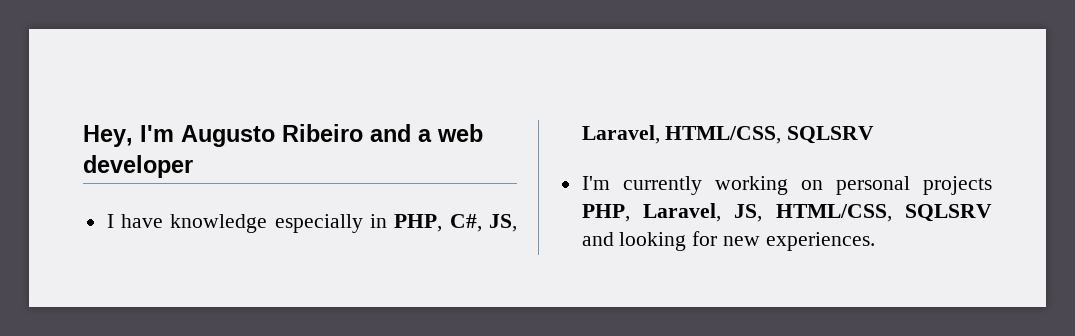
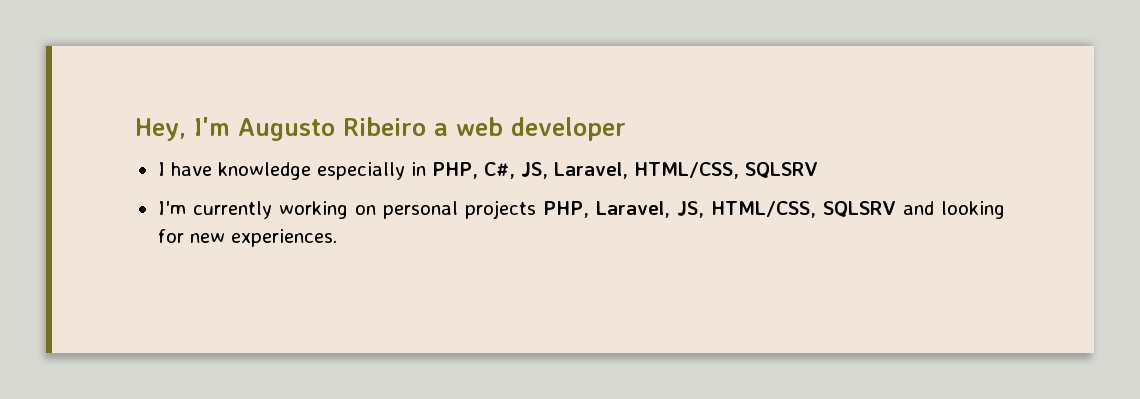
[370,124,411,142] and -> (426, 126) none

